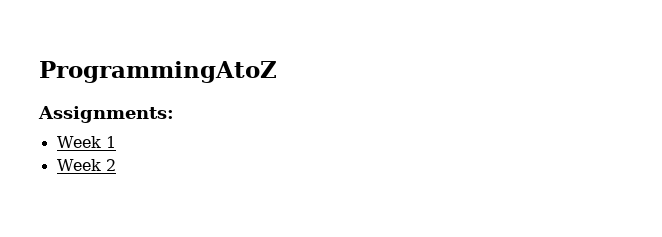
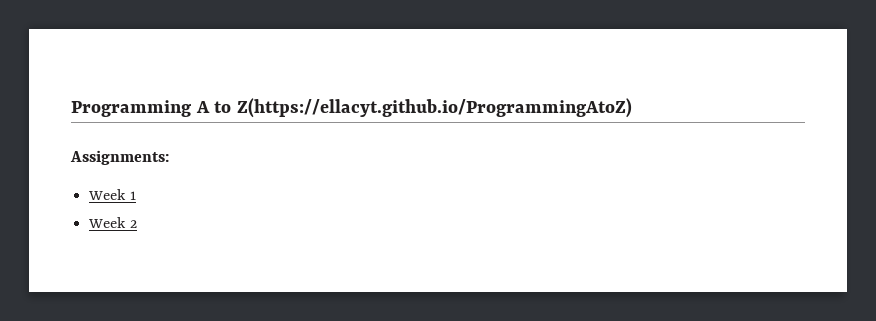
[39,61,277,83] ProgrammingAtoZ -> [71,98,633,118] Programming A to Z(https://ellacyt.github.io/ProgrammingAtoZ)

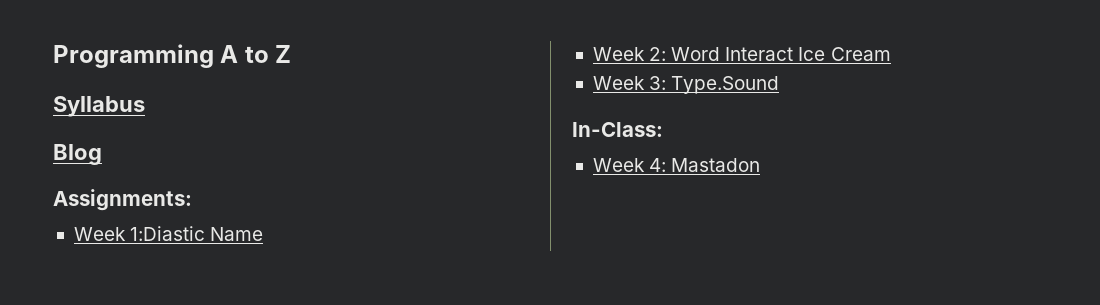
[237,98,633,118] Z(https://ellacyt.github.io/ProgrammingAtoZ) -> [275,45,292,63] [53,96,145,117] [53,144,102,165] Z // Syllabus // Blog
[129,191,136,200] [88,217,137,228] 1 // Week 2 -> [130,226,264,241] [592,47,891,61] [592,76,780,94] [572,122,663,137] [592,158,761,172] 1:Diastic Name // Week 2: Word Interact Ice Cream // Week 3: Type.Sound // In-Class: // Week 4: Mastadon

